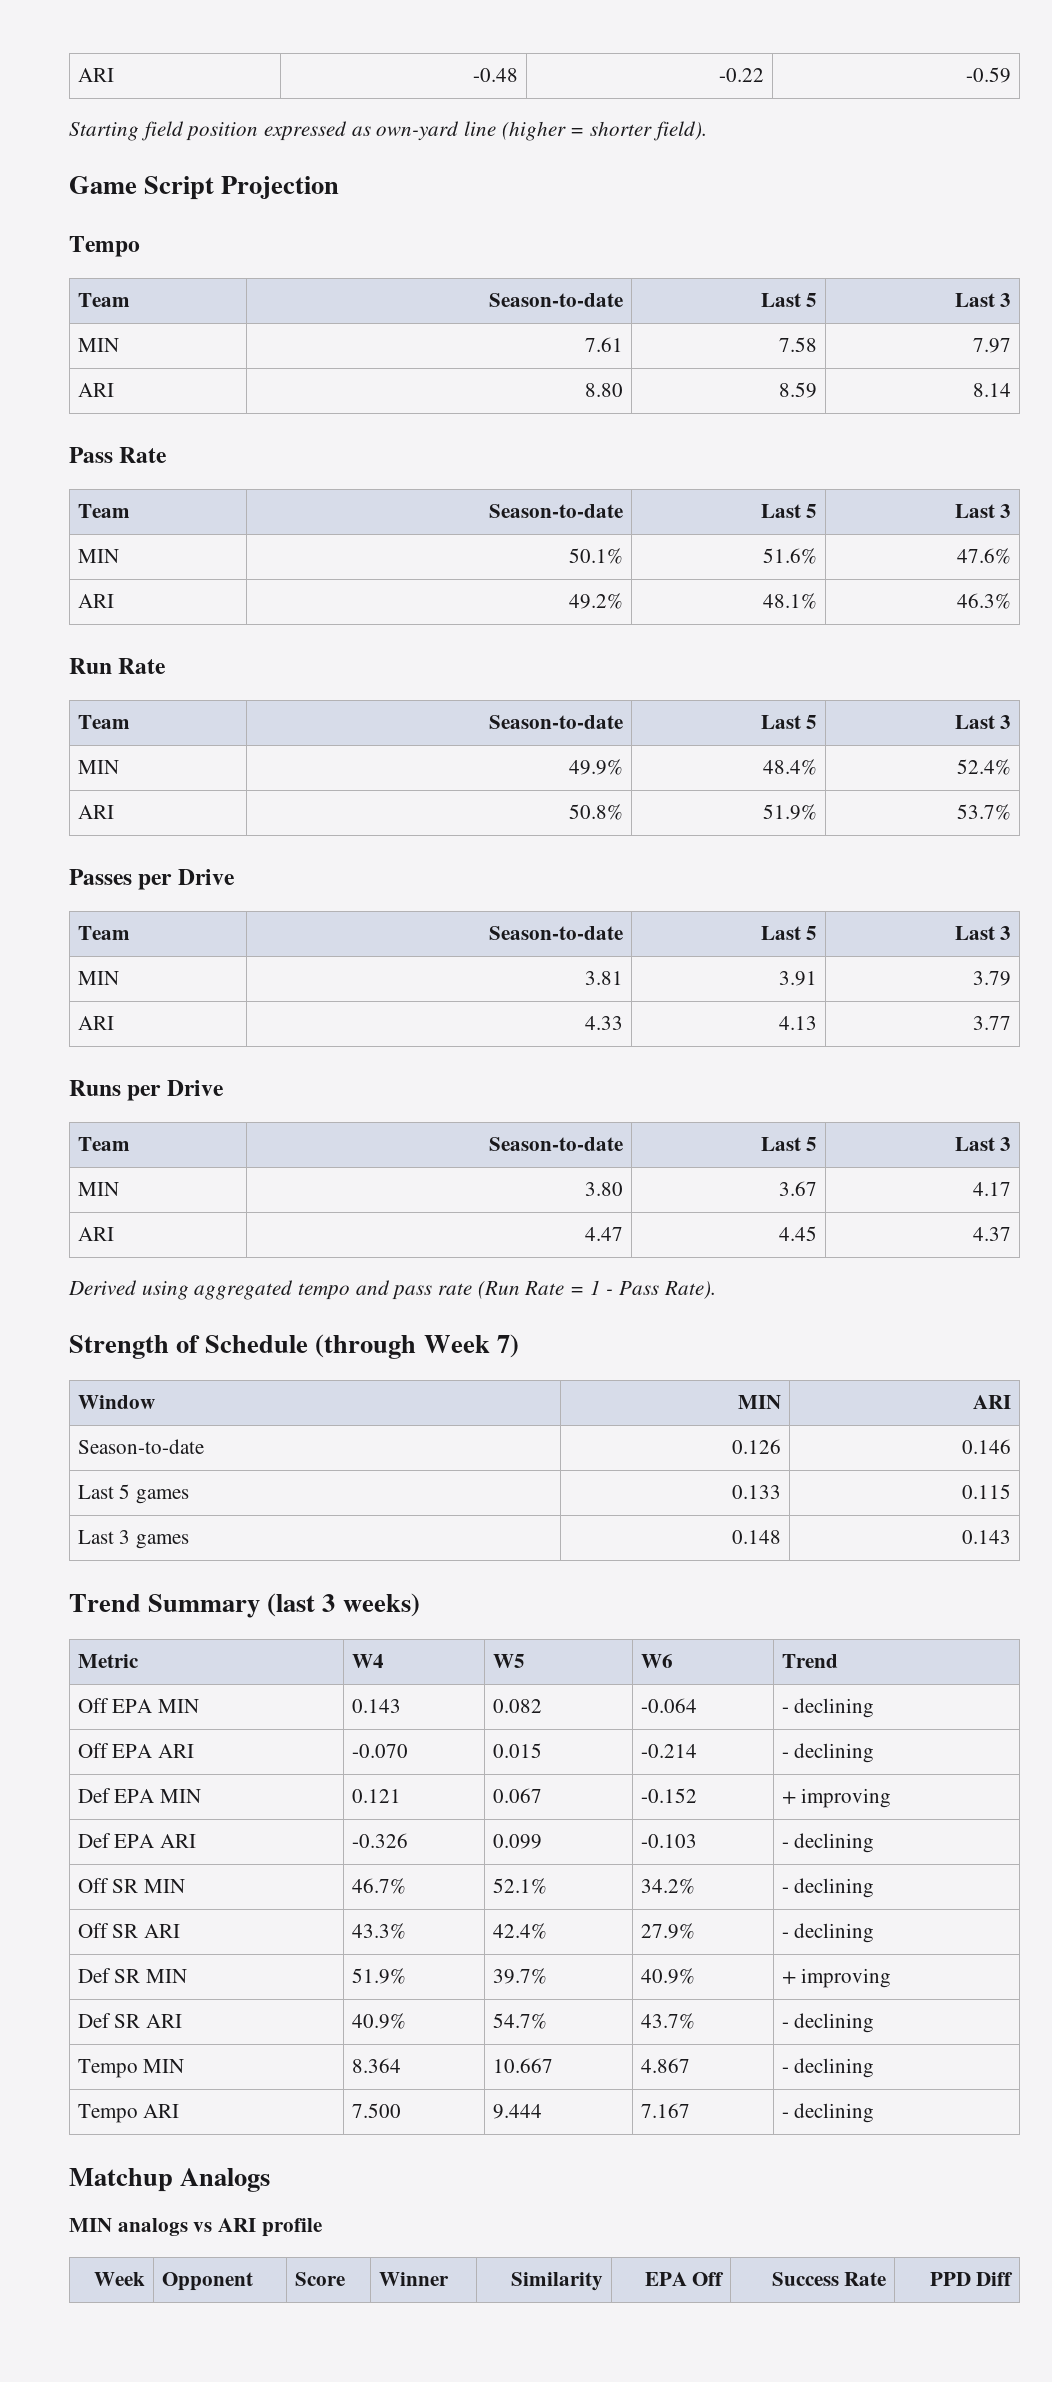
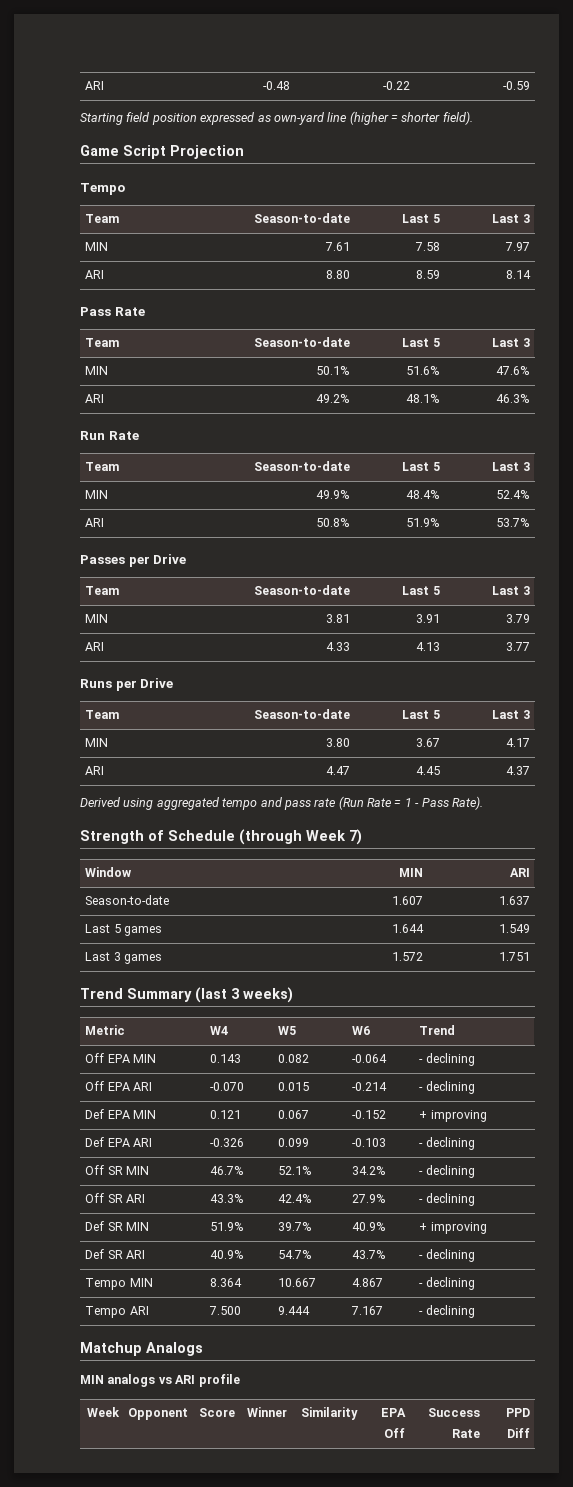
[732,1439,782,1454] [962,1439,1012,1454] 0.126 | 0.146 -> [391,896,423,905] [498,896,530,905] 1.607 | 1.637
[732,1485,782,1499] [962,1484,1012,1499] 0.133 | 0.115 -> [391,924,424,933] [498,924,530,933] 1.644 | 1.549
[732,1530,782,1544] [962,1530,1012,1544] 0.148 | 0.143 -> [391,952,423,961] [498,952,530,961] 1.572 | 1.751

